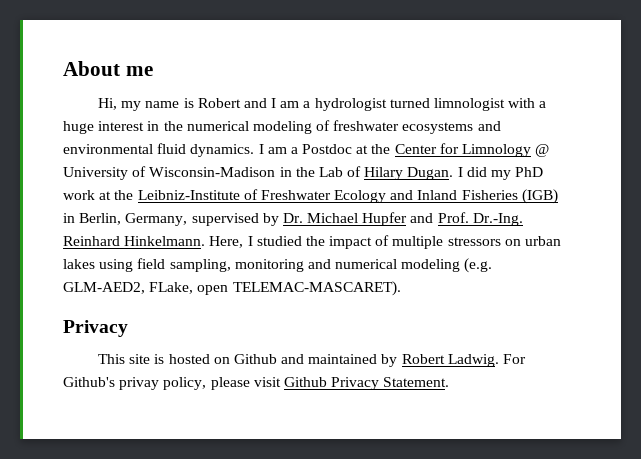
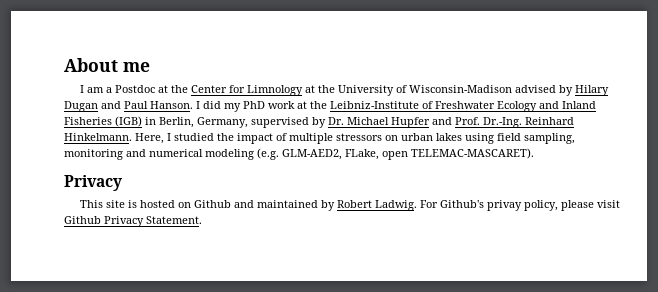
[97,98,547,111] [63,120,501,134] [63,143,255,157] Hi, my name is Robert and I am a hydrologist turned limnologist with a huge interest in the numerical modeling of freshwater ecosystems and environmental fluid dynamics. -> (150, 67) none
[535,144,550,157] @ -> [304,85,335,93] at the
[279,166,454,180] in the Lab of Hilary Dugan. -> [514,85,609,96] [64,101,193,112] advised by Hilary Dugan and Paul Hanson.

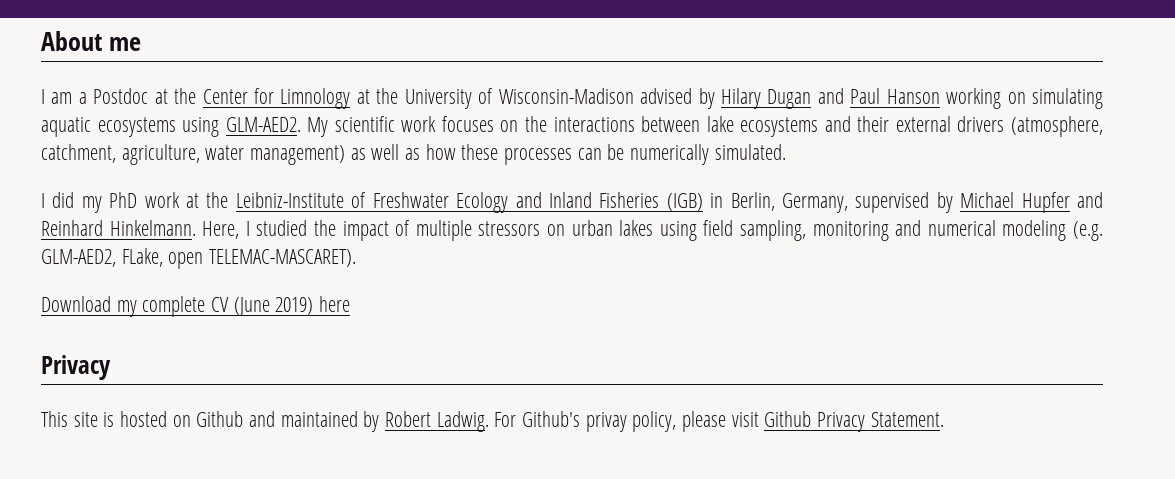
[150,101,193,109] Hanson. -> [886,88,1103,109] [41,116,1103,137] [41,144,786,165] Hanson working on simulating aquatic ecosystems using GLM-AED2. My scientific work focuses on the interactions between lake ecosystems and their external drivers (atmosphere, catchment, agriculture, water management) as well as how these processes can be numerically simulated. //
[328,117,344,125] Dr. -> (953, 202) none
[455,117,522,128] Prof. Dr.-Ing. -> (1103, 200) none
(534, 153) none -> [41,296,351,317] // Download my complete CV (June 2019) here

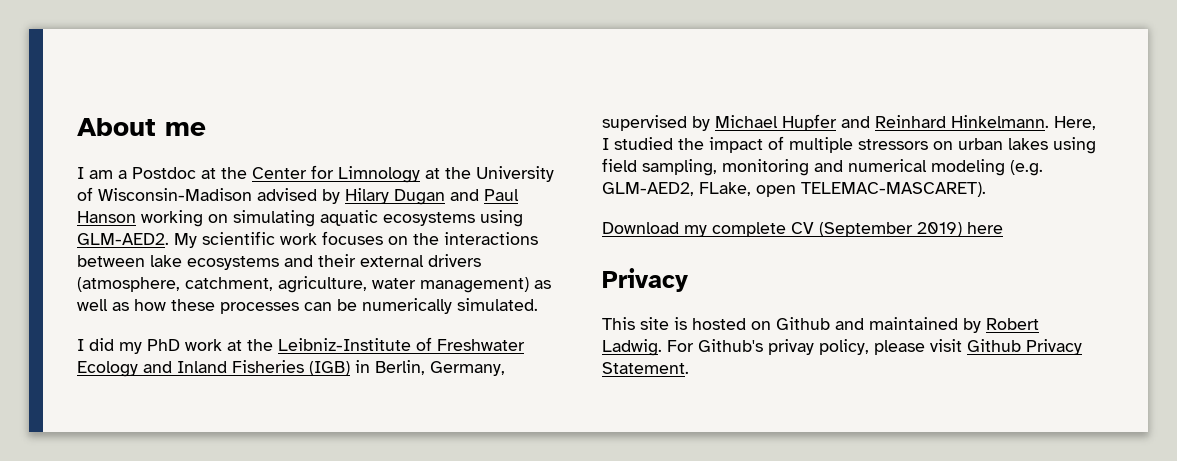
[233,297,270,316] (June -> [819,222,913,237] (September

